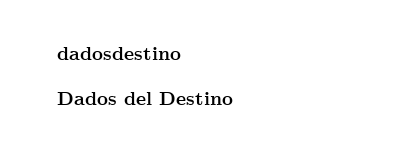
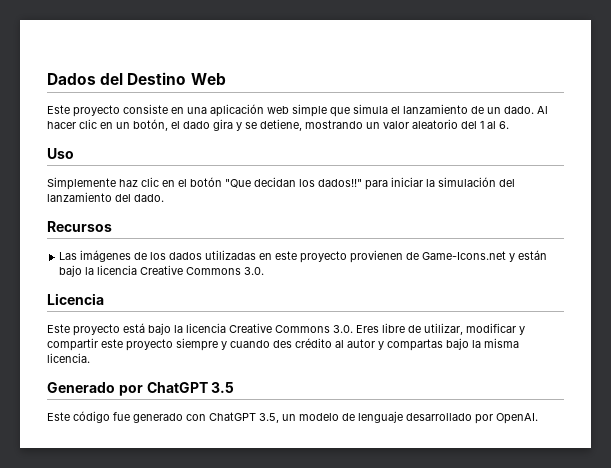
[57,47,181,60] dadosdestino // -> (47, 79) none
(233, 98) none -> [190,73,226,85] [47,104,548,117] [47,119,509,131] [47,148,74,159] [47,177,515,190] [47,192,164,202] [47,221,112,232] [59,250,548,263] [59,265,265,277] [47,293,104,305] [47,323,525,336] [47,338,519,351] [47,353,90,363] [47,382,235,396] [47,411,538,424] Web // Este proyecto consiste en una aplicación web simple que simula el lanzamiento de un dado. Al hacer clic en un botón, el dado gira y se detiene, mostrando un valor aleatorio del 1 al 6. // Uso // Simplemente haz clic en el botón "Que decidan los dados!!" para iniciar la simulación del lanzamiento del dado. // Recursos // Las imágenes de los dados utilizadas en este proyecto provienen de Game-Icons.net y están bajo la licencia Creative Commons 3.0. // Licencia // Este proyecto está bajo la licencia Creative Commons 3.0. Eres libre de utilizar, modificar y compartir este proyecto siempre y cuando des crédito al autor y compartas bajo la misma licencia. // Generado por ChatGPT 3.5 // Este código fue generado con ChatGPT 3.5, un modelo de lenguaje desarrollado por OpenAI.

